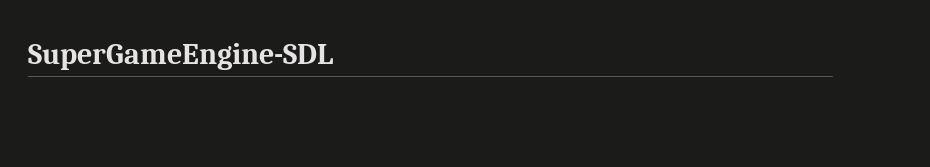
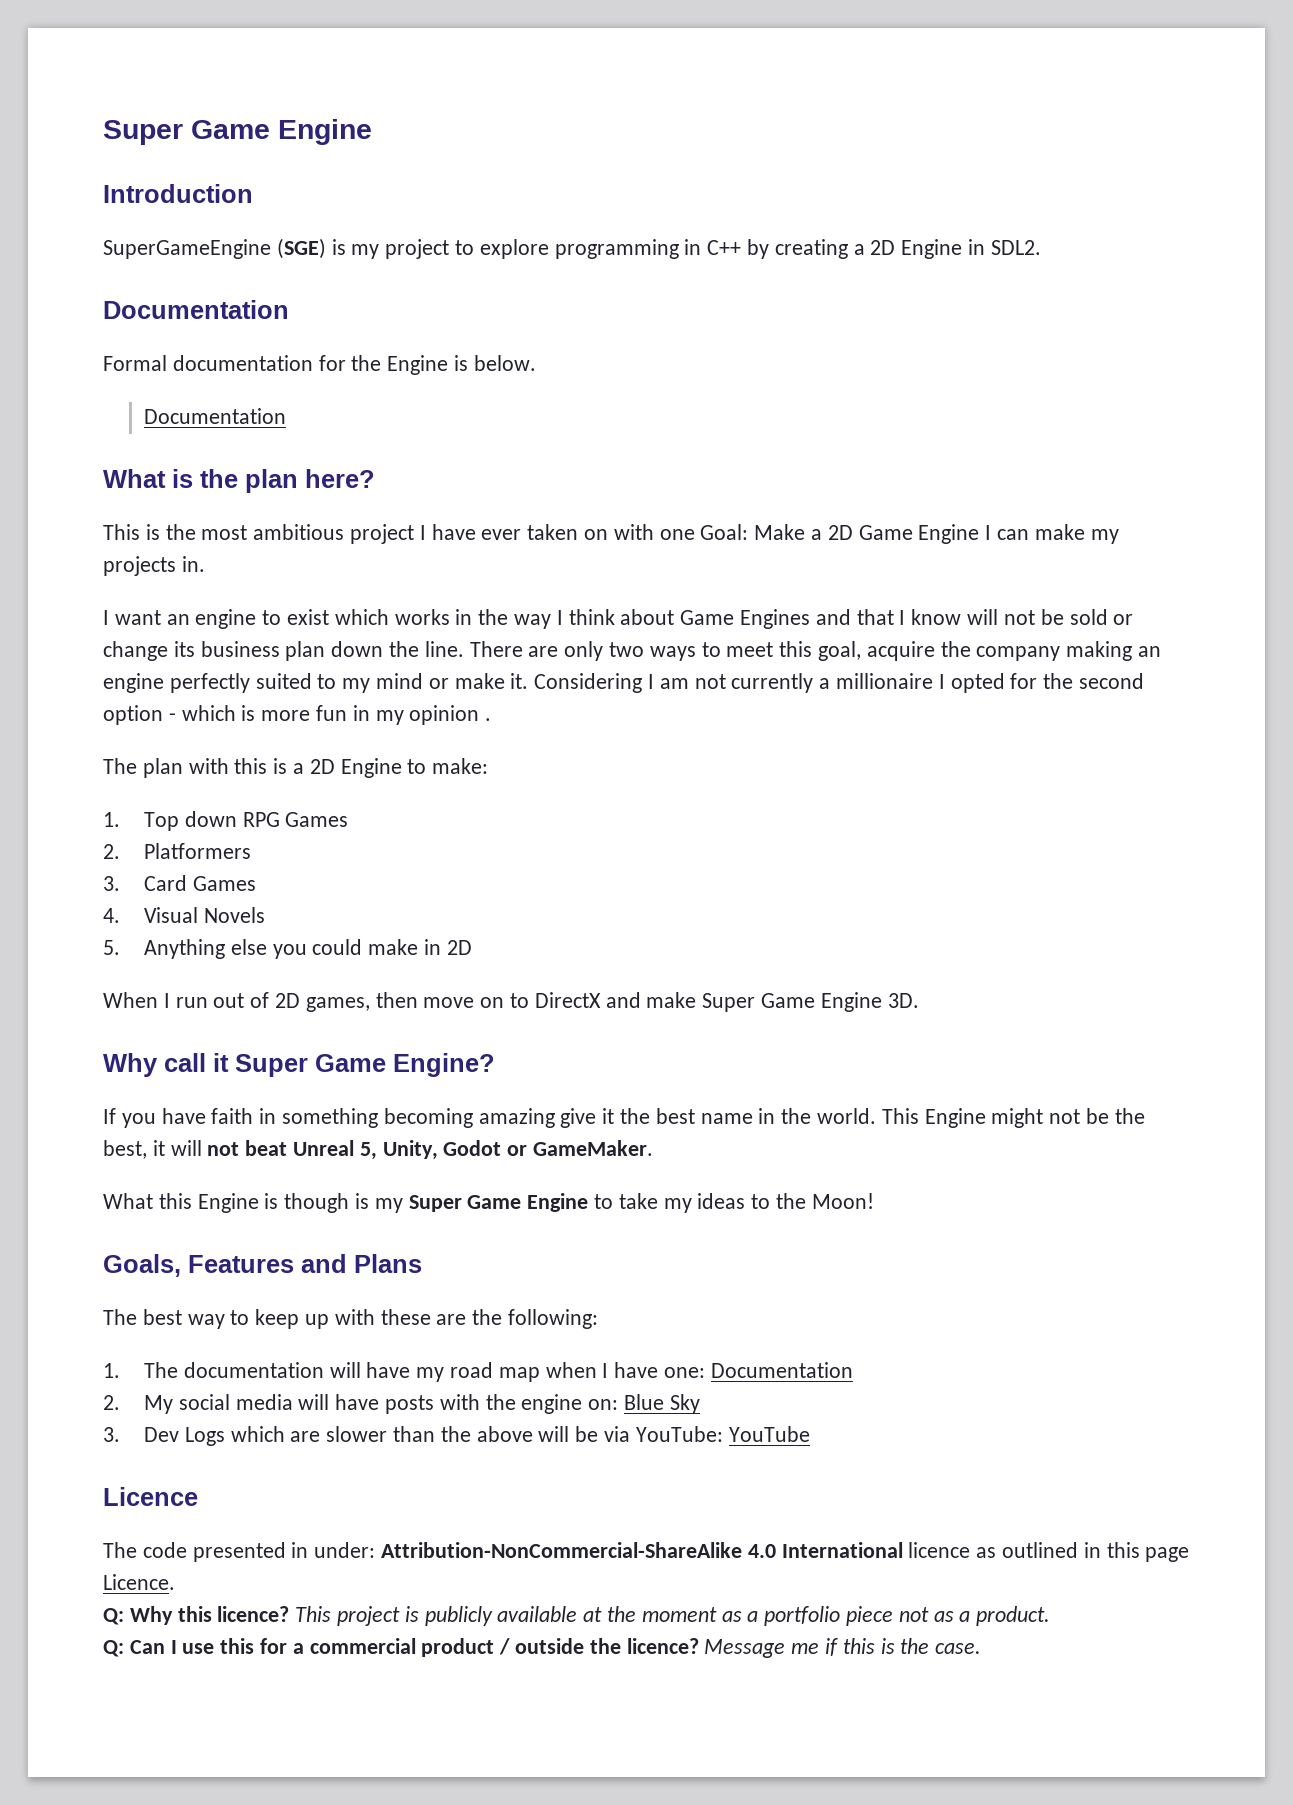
[28,43,334,70] SuperGameEngine-SDL -> [103,119,372,145] [103,184,253,203] [103,238,1041,259] [103,300,289,319] [103,355,536,375] [143,408,286,424] [103,469,375,493] [103,524,1119,544] [103,556,205,576] [103,609,1134,629] [103,641,1162,661] [103,673,1145,693] [103,705,492,725] [103,758,489,778] [103,811,349,831] [103,843,251,859] [103,875,256,891] [103,907,265,923] [103,939,472,959] [103,992,919,1012] [103,1053,495,1077] [103,1108,1145,1128] [103,1140,654,1160] [103,1193,874,1213] [103,1254,422,1277] [103,1309,599,1329] [103,1362,853,1382] [103,1394,700,1414] [103,1426,810,1446] [103,1487,198,1506] [103,1542,1190,1562] [103,1574,175,1590] [103,1606,1051,1626] [103,1638,982,1658] Super Game Engine // Introduction // SuperGameEngine (SGE) is my project to explore programming in C++ by creating a 2D Engine in SDL2. // Documentation // Formal documentation for the Engine is below. // Documentation // What is the plan here? // This is the most ambitious project I have ever taken on with one Goal: Make a 2D Game Engine I can make my projects in. // I want an engine to exist which works in the way I think about Game Engines and that I know will not be sold or change its business plan down the line. There are only two ways to meet this goal, acquire the company making an engine perfectly suited to my mind or make it. Considering I am not currently a millionaire I opted for the second option - which is more fun in my opinion . // The plan with this is a 2D Engine to make: // 1. Top down RPG Games // 2. Platformers // 3. Card Games // 4. Visual Novels // 5. Anything else you could make in 2D // When I run out of 2D games, then move on to DirectX and make Super Game Engine 3D. // Why call it Super Game Engine? // If you have faith in something becoming amazing give it the best name in the world. This Engine might not be the best, it will not beat Unreal 5, Unity, Godot or GameMaker. // What this Engine is though is my Super Game Engine to take my ideas to the Moon! // Goals, Features and Plans // The best way to keep up with these are the following: // 1. The documentation will have my road map when I have one: Documentation // 2. My social media will have posts with the engine on: Blue Sky // 3. Dev Logs which are slower than the above will be via YouTube: YouTube // Licence // The code presented in under: Attribution-NonCommercial-ShareAlike 4.0 International licence as outlined in this page Licence. // Q: Why this licence? This project is publicly available at the moment as a portfolio piece not as a product. // Q: Can I use this for a commercial product / outside the licence? Message me if this is the case.

